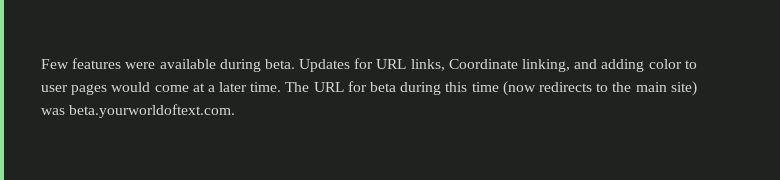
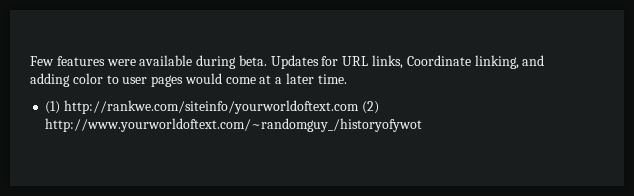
[285,81,697,96] [41,104,236,118] The URL for beta during this time (now redirects to the main site) was beta.yourworldoftext.com. -> [45,100,379,114] [45,118,423,132] // (1) http://rankwe.com/siteinfo/yourworldoftext.com (2) http://www.yourworldoftext.com/~randomguy_/historyofywot

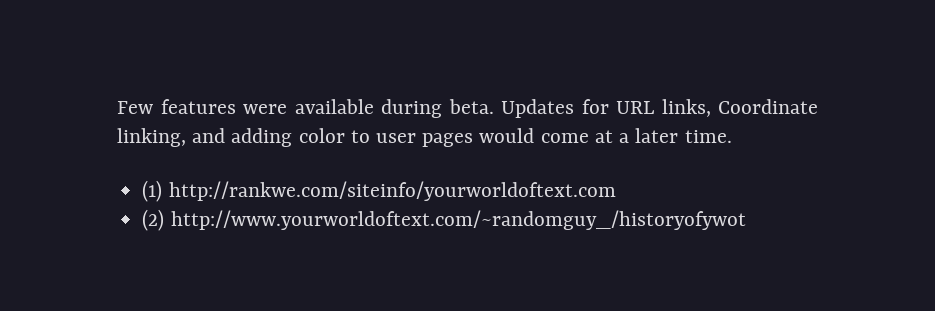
(360, 107) none -> (616, 191) //

